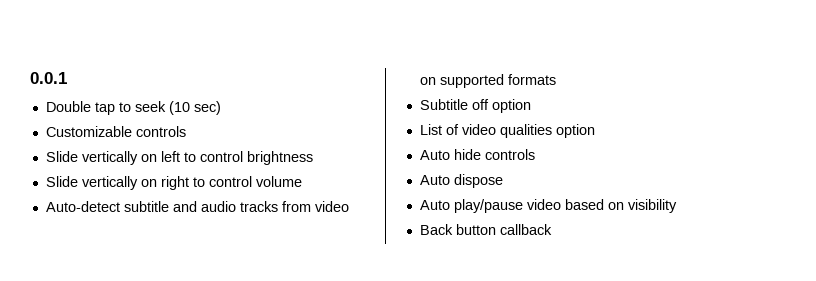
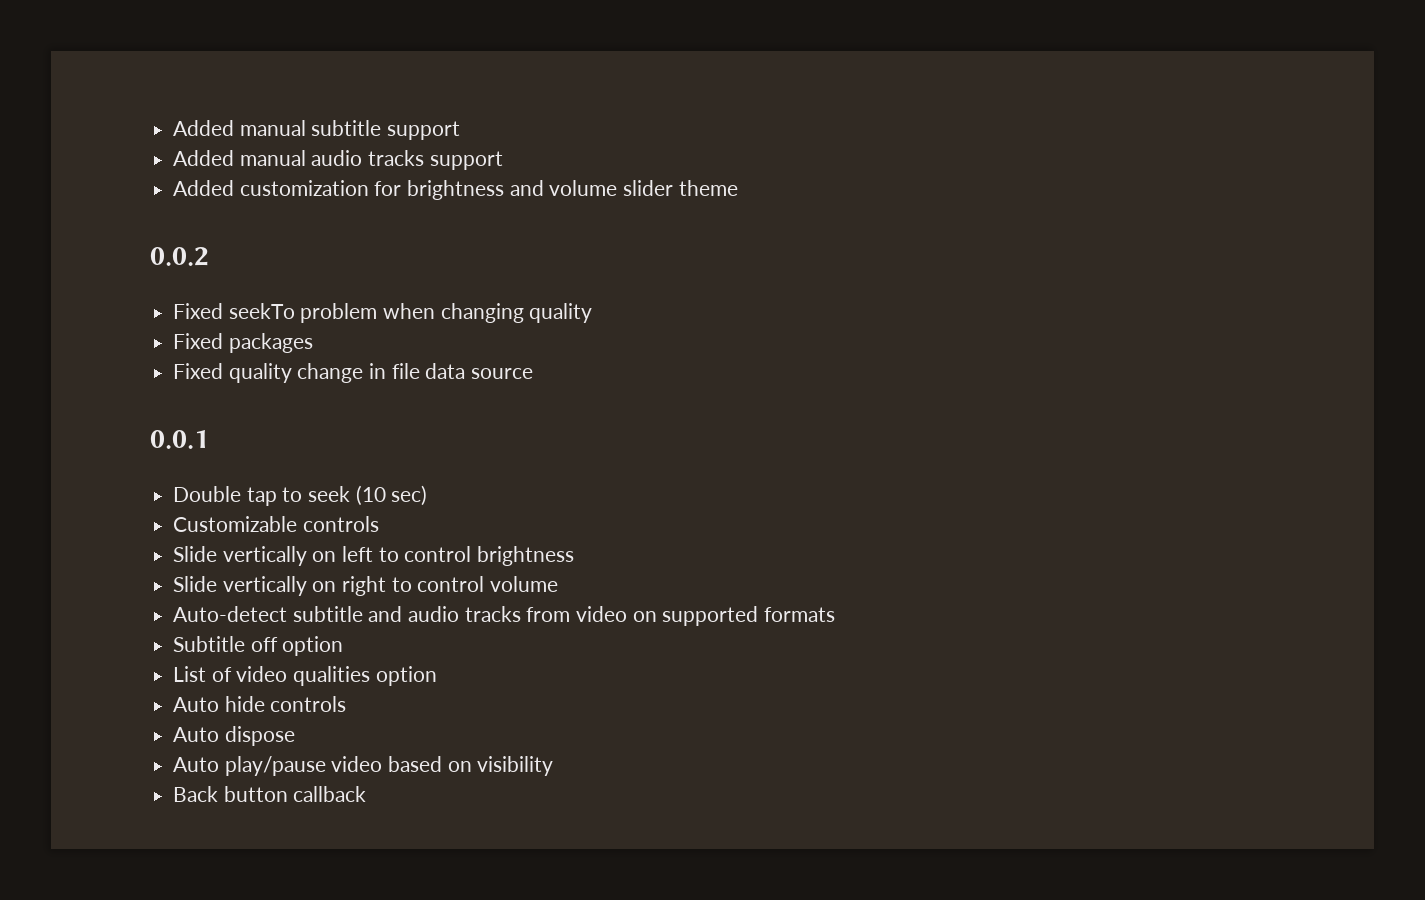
(30, 78) none -> [173,120,461,140] [173,150,503,170] [173,180,738,200] [150,247,209,266] [173,303,593,323] [173,333,313,353] [173,363,534,383] Added manual subtitle support // Added manual audio tracks support // Added customization for brightness and volume slider theme // 0.0.2 // Fixed seekTo problem when changing quality // Fixed packages // Fixed quality change in file data source //

